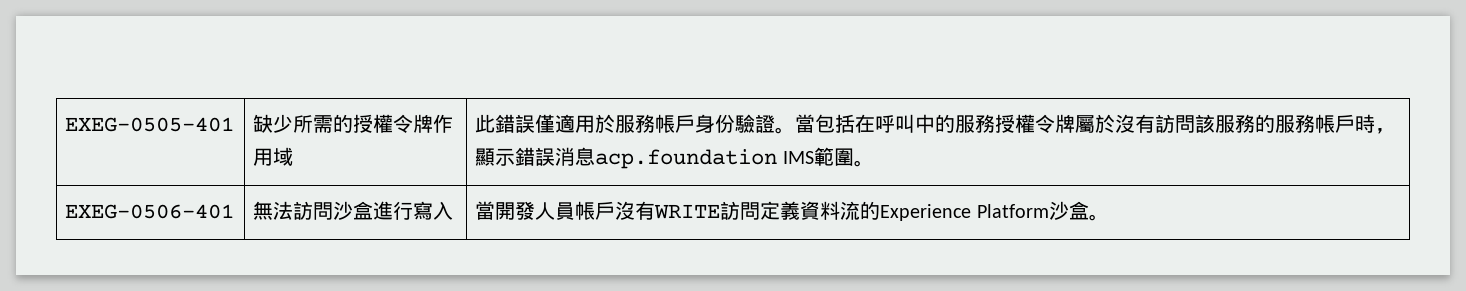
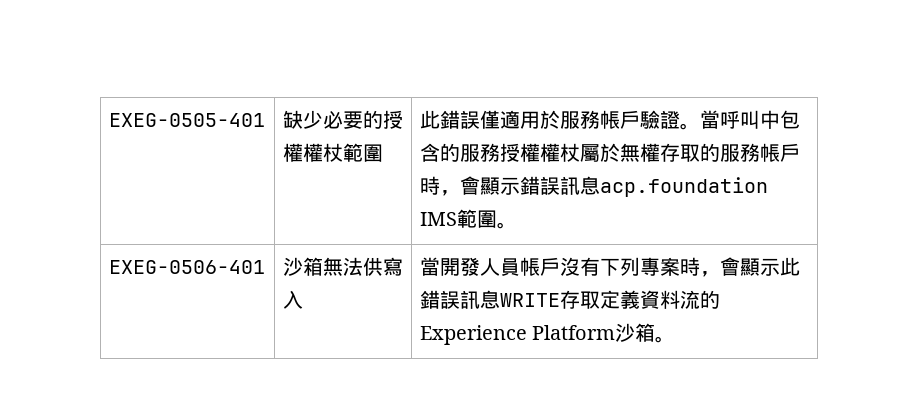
[293,114,454,133] [253,147,294,166] 所需的授權令牌作用域 -> [322,110,403,129] [282,143,383,162] 必要的授權權杖範圍
[695,114,736,133] 身份 -> (640, 119) none
[815,114,1256,133] 包括在呼叫中的服務授權令牌屬於沒有訪問該服務 -> [719,110,800,129] [419,143,700,162] 呼叫中包含的服務授權權杖屬於無權存取
(1396, 131) none -> [459,176,480,195] 會
[555,147,576,166] 消 -> [559,176,580,195] 訊
[253,201,414,220] 無法訪問沙盒進行 -> [282,257,383,276] 沙箱無法供
[654,201,761,220] WRITE訪問 -> [599,257,800,277] [419,290,600,309] 下列專案時，會顯示此錯誤訊息WRITE存取
[1068,201,1089,220] 盒 -> [635,323,656,342] 箱

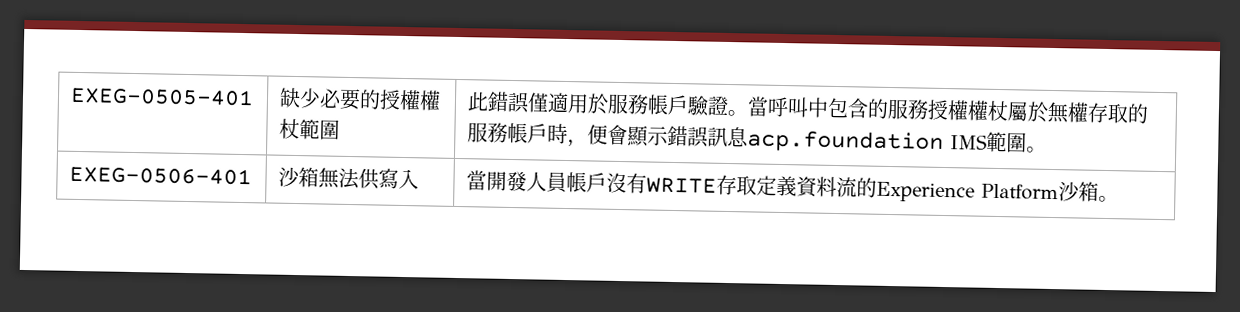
(460, 193) none -> [587,124,609,145] 便
[599,257,800,277] [419,290,500,309] 下列專案時，會顯示此錯誤訊息 -> (648, 183) none

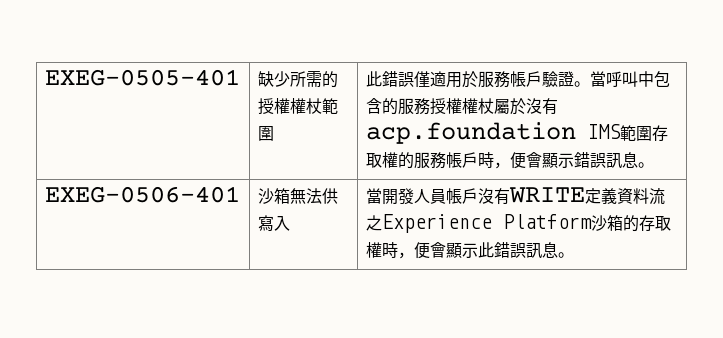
[319,88,362,111] 必要 -> [289,71,322,87] 所需
[1047,101,1130,124] 無權存取 -> [525,98,558,115] [365,122,668,144] [365,152,398,168] 沒有acp.foundation IMS範圍存取權
[747,129,1028,154] acp.foundation IMS範圍 -> (638, 160) none
[716,174,758,196] 存取 -> (585, 195) none
[856,177,878,198] 的 -> [365,215,382,231] 之
(1100, 191) none -> [622,215,671,232] [365,242,558,259] 的存取權時，便會顯示此錯誤訊息

